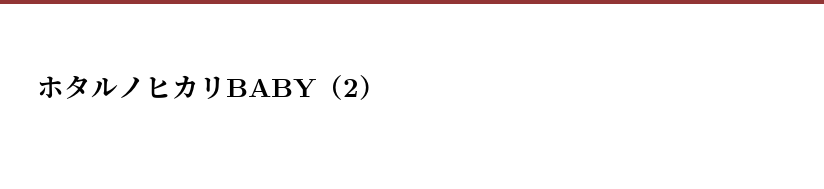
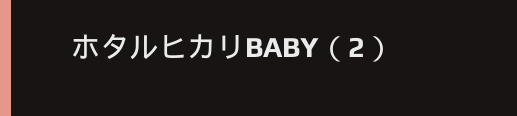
[118,77,145,98] ノ -> (158, 47) none

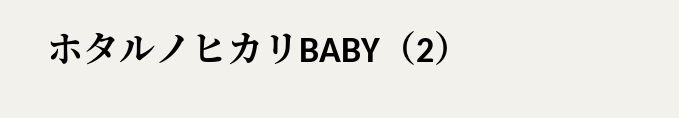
(158, 47) none -> [155,34,191,64] ノ

